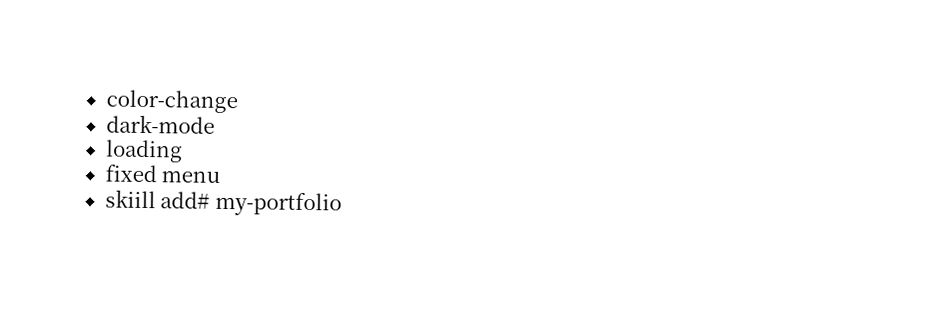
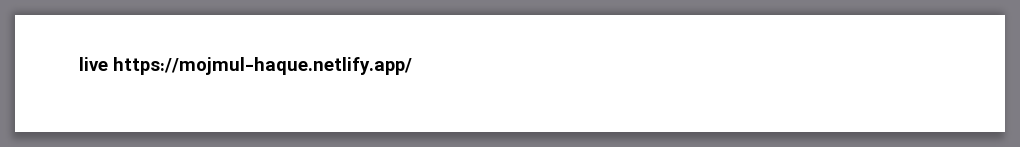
[105,89,238,114] [105,114,215,134] [104,139,183,163] [104,164,221,183] [104,189,342,217] color-change // dark-mode // loading // fixed menu // skiill add# my-portfolio -> [79,57,412,75] live https://mojmul-haque.netlify.app/

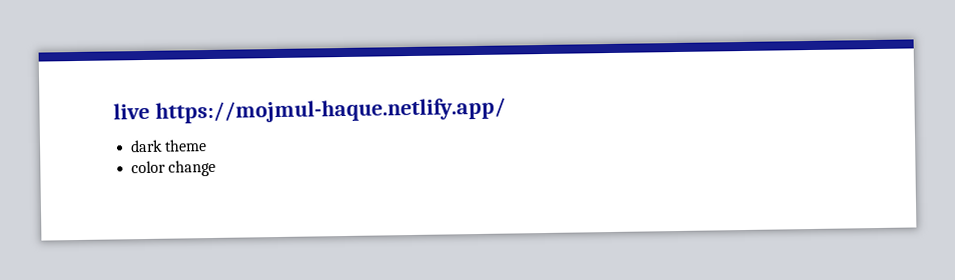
(412, 66) none -> [130,139,208,153] [131,159,217,177] // dark theme // color change

